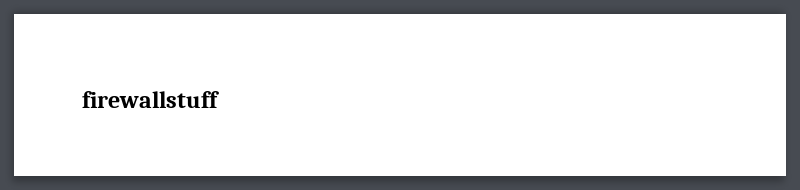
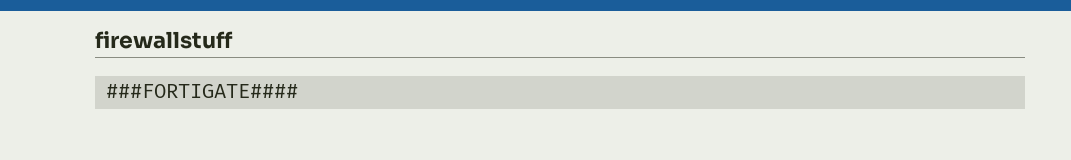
(219, 99) none -> [106,84,299,98] // ###FORTIGATE####

